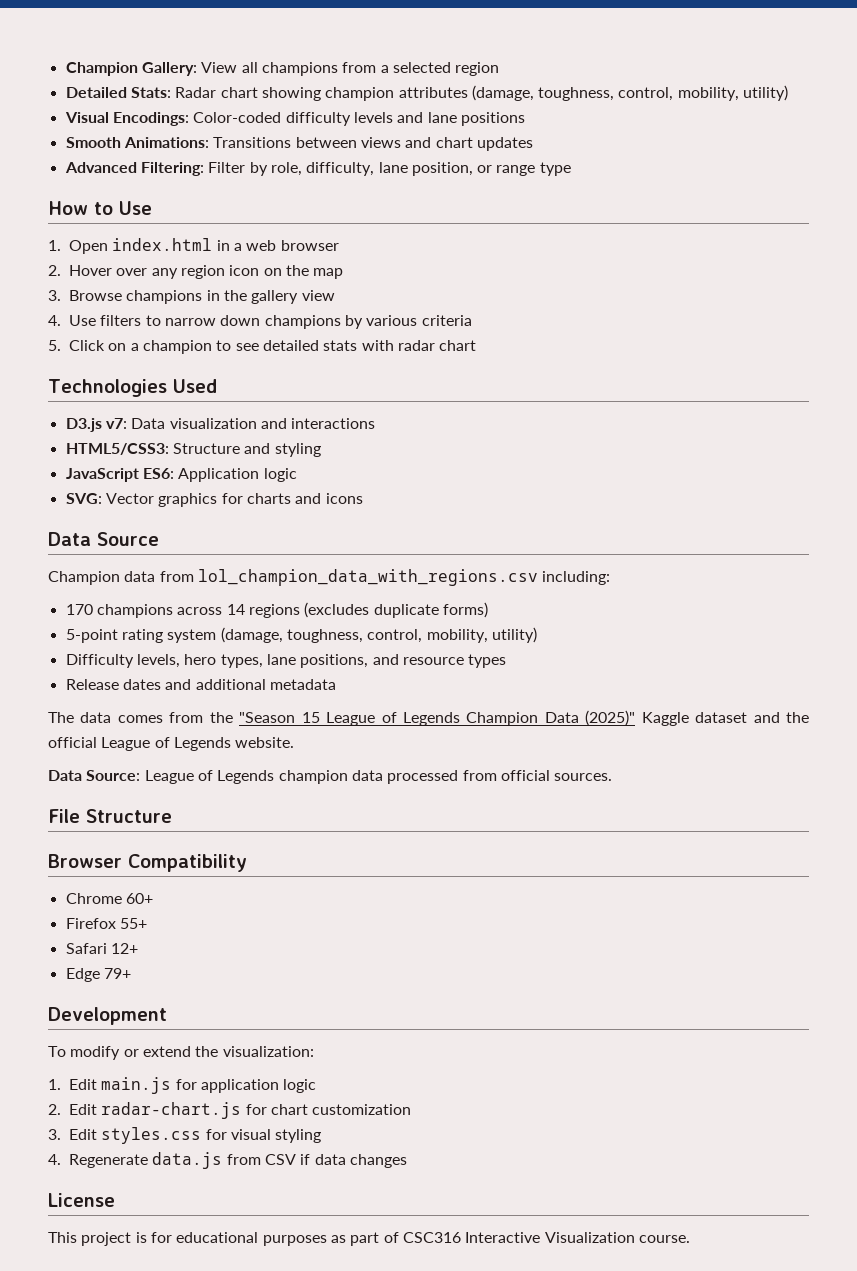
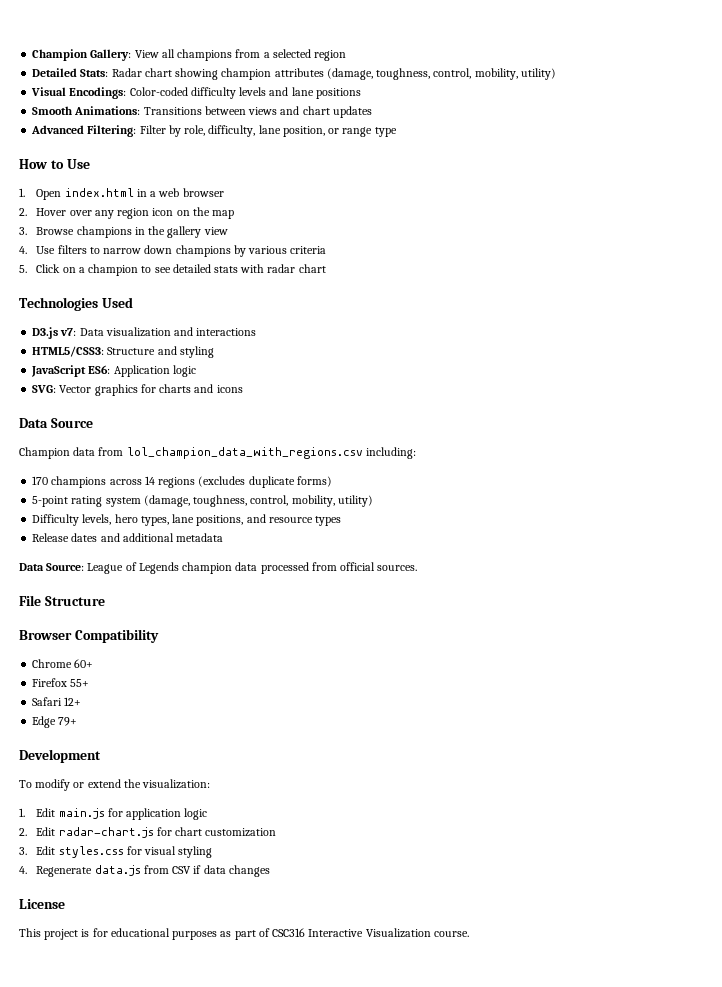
[48,710,809,726] [48,737,295,751] // The data comes from the "Season 15 League of Legends Champion Data (2025)" Kaggle dataset and the official League of Legends website. -> (224, 537) none

